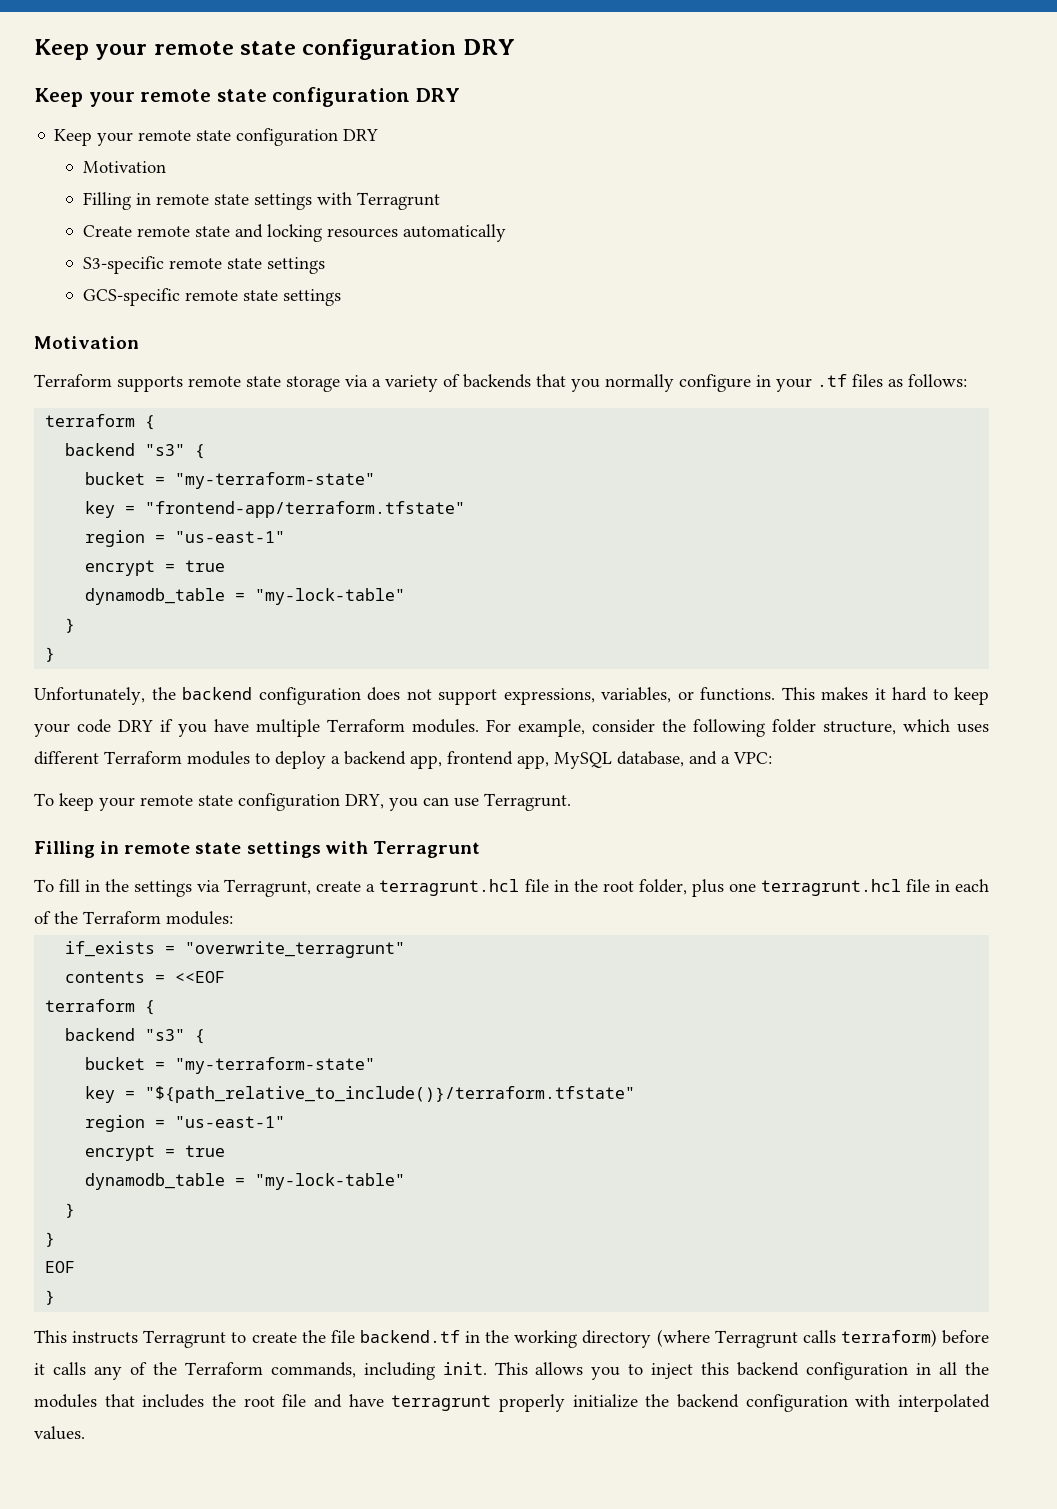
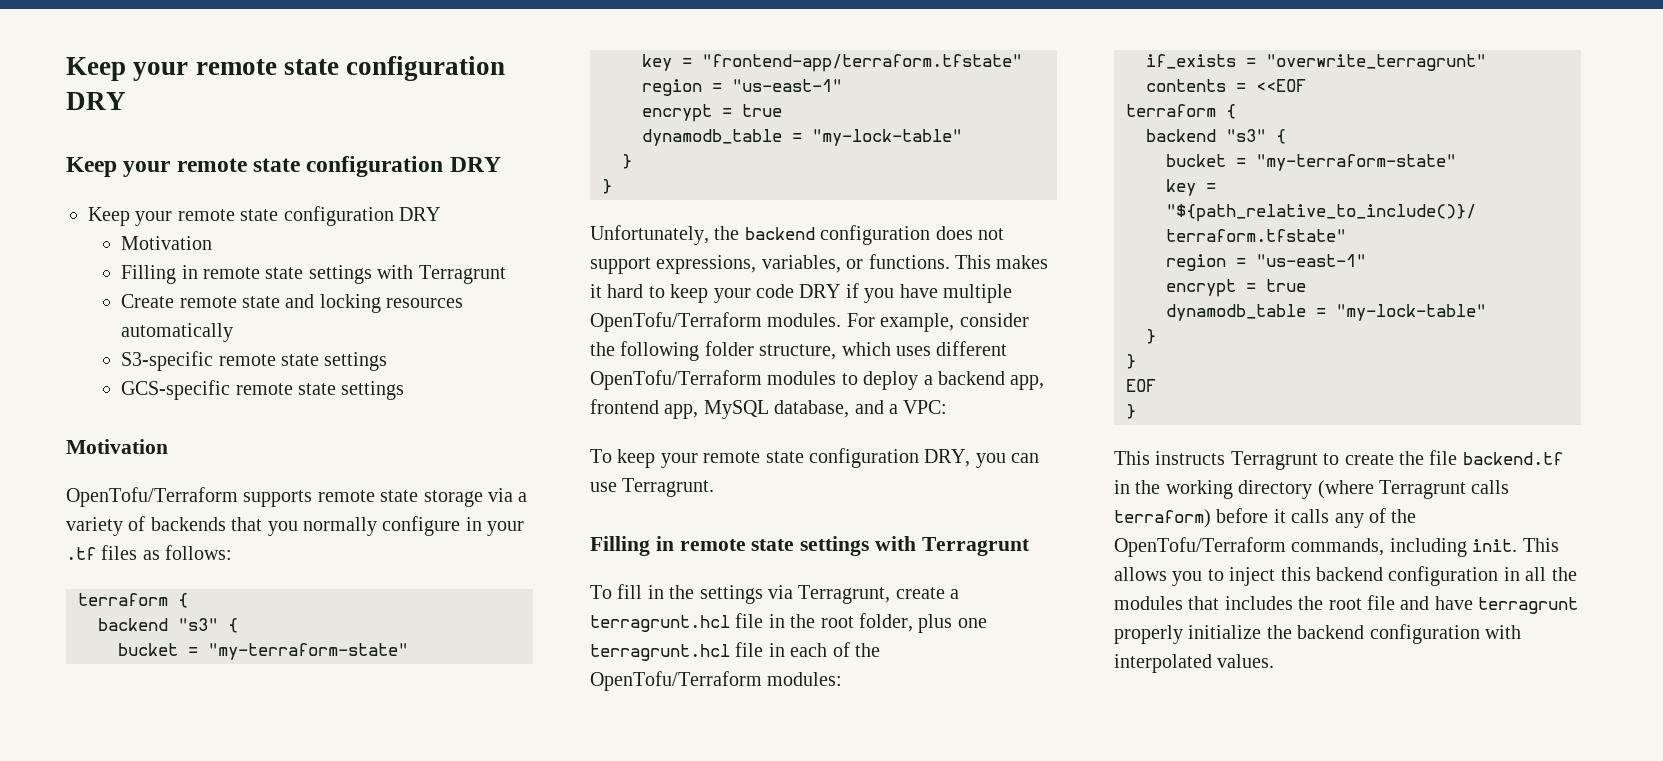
[34,374,112,387] Terraform -> [66,487,238,507] OpenTofu/Terraform
[327,719,405,732] Terraform -> [590,312,762,332] OpenTofu/Terraform
[104,751,182,764] Terraform -> [590,370,762,390] OpenTofu/Terraform
[83,911,161,924] Terraform -> [590,671,762,691] OpenTofu/Terraform
[184,1362,263,1375] Terraform -> [1114,537,1286,557] OpenTofu/Terraform

